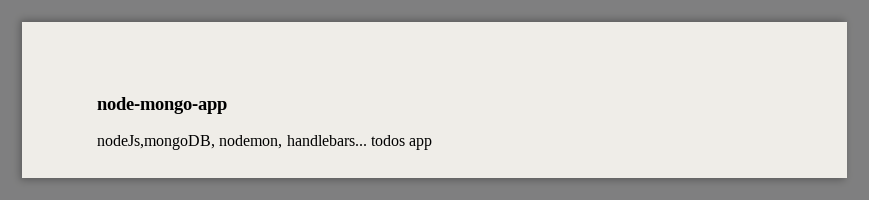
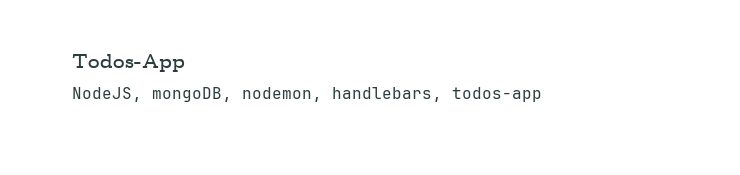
[97,97,227,114] [97,135,433,150] node-mongo-app // nodeJs,mongoDB, nodemon, handlebars... todos app -> [72,54,185,72] [72,87,542,102] Todos-App // NodeJS, mongoDB, nodemon, handlebars, todos-app

